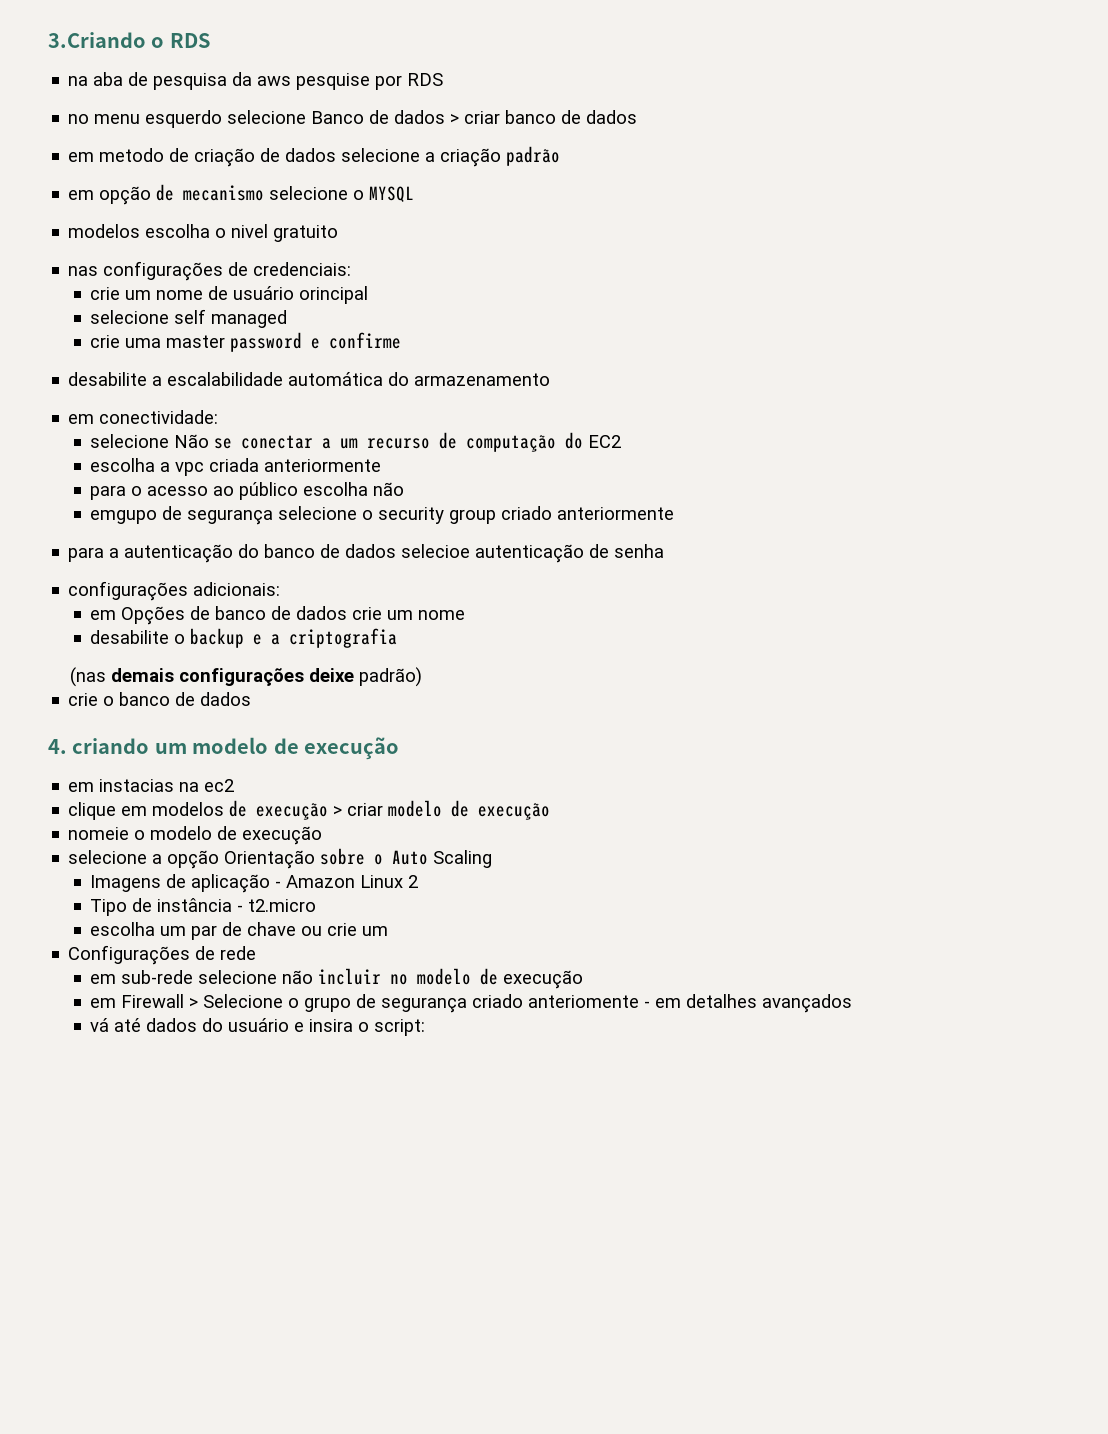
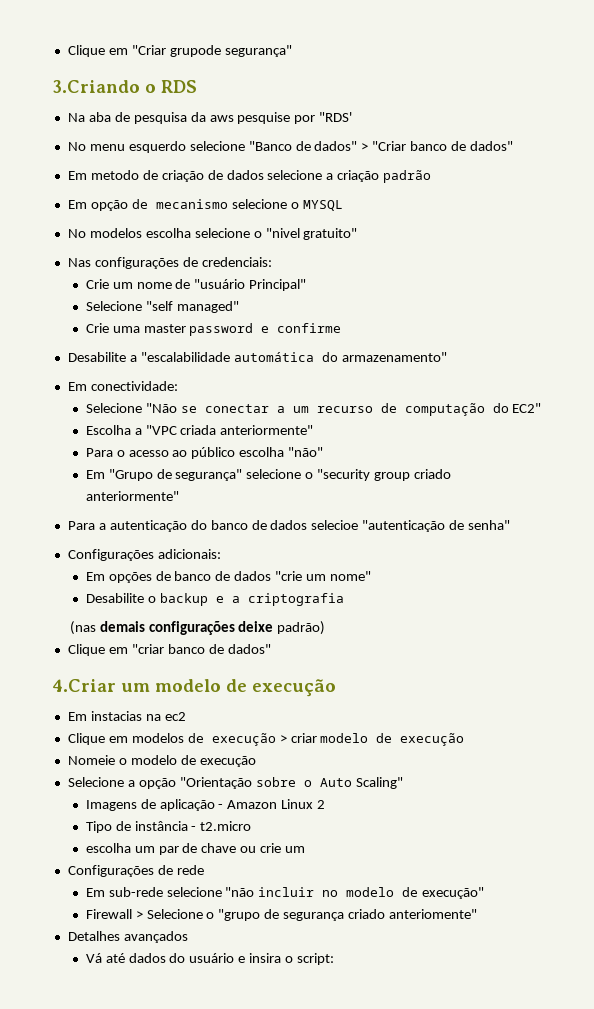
(48, 40) none -> [67,45,292,57] Clique em "Criar grupode segurança" //
[68,76,89,86] na -> [67,113,85,122] Na
[407,73,444,86] [68,114,90,124] RDS // no -> [319,112,353,122] [67,142,86,151] "RDS' // No
[311,110,638,124] [68,152,95,162] Banco de dados > criar banco de dados // em -> [248,141,514,151] [67,171,87,180] "Banco de dados" > "Criar banco de dados" // Em
[68,190,95,200] em -> [67,200,87,209] Em
(415, 194) none -> [67,229,86,238] No
[215,224,339,242] [68,266,99,276] o nivel gratuito // nas -> [194,228,358,240] [67,258,91,267] selecione o "nivel gratuito" // Nas
[90,287,121,300] crie -> [85,279,109,289] Crie
[233,286,369,304] [90,309,288,328] [90,335,121,348] usuário orincipal // selecione self managed // crie -> [194,279,307,291] [85,301,239,313] [85,323,109,333] "usuário Principal" // Selecione "self managed" // Crie
[68,372,551,386] [68,414,95,424] desabilite a escalabilidade automática do armazenamento // em -> [67,352,447,362] [67,382,87,391] Desabilite a "escalabilidade automática do armazenamento" // Em
[90,434,210,448] selecione Não -> [85,403,177,413] Selecione "Não
[588,435,622,448] [90,458,382,476] [90,485,127,500] EC2 // escolha a vpc criada anteriormente // para -> [512,403,542,413] [85,425,314,435] [85,448,113,457] EC2" // Escolha a "VPC criada anteriormente" // Para
[373,482,405,496] [90,506,445,525] não // emgupo de segurança selecione o security -> [288,447,324,457] [85,469,371,481] "não" // Em "Grupo de segurança" selecione o "security
[557,507,675,520] [68,547,105,562] anteriormente // para -> [85,491,179,501] [67,521,95,530] anteriormente" // Para
[475,544,665,563] [68,581,189,601] autenticação de senha // configurações -> [362,520,511,532] [67,549,154,561] "autenticação de senha" // Configurações
[90,606,186,625] em Opções -> [85,572,152,583] Em opções
[352,607,466,620] [90,630,170,644] crie um nome // desabilite -> [275,571,371,581] [85,593,144,603] "crie um nome" // Desabilite
[68,692,252,706] [48,738,150,754] crie o banco de dados // 4. criando -> [67,644,271,656] [52,679,116,692] Clique em "criar banco de dados" // 4.Criar
[68,782,95,792] em -> [67,712,87,721] Em
[68,802,117,820] clique -> [67,733,105,745] Clique
[68,827,130,840] nomeie -> [67,755,115,765] Nomeie
[68,850,148,864] selecione -> [67,777,124,787] Selecione
[224,850,316,869] Orientação -> [179,777,252,789] "Orientação
[433,850,493,868] Scaling -> [355,777,403,789] Scaling"
[90,974,117,984] em -> [85,888,105,897] Em
[282,970,314,984] não -> [225,887,255,897] "não
[503,970,584,989] [90,998,117,1008] execução // em -> [422,887,485,899] execução" //
[304,997,352,1012] grupo -> [218,909,261,921] "grupo
[528,994,758,1008] anteriomente - em detalhes -> [388,909,477,919] [67,931,120,941] anteriomente" // Detalhes
[90,1018,110,1032] vá -> [85,953,102,963] Vá

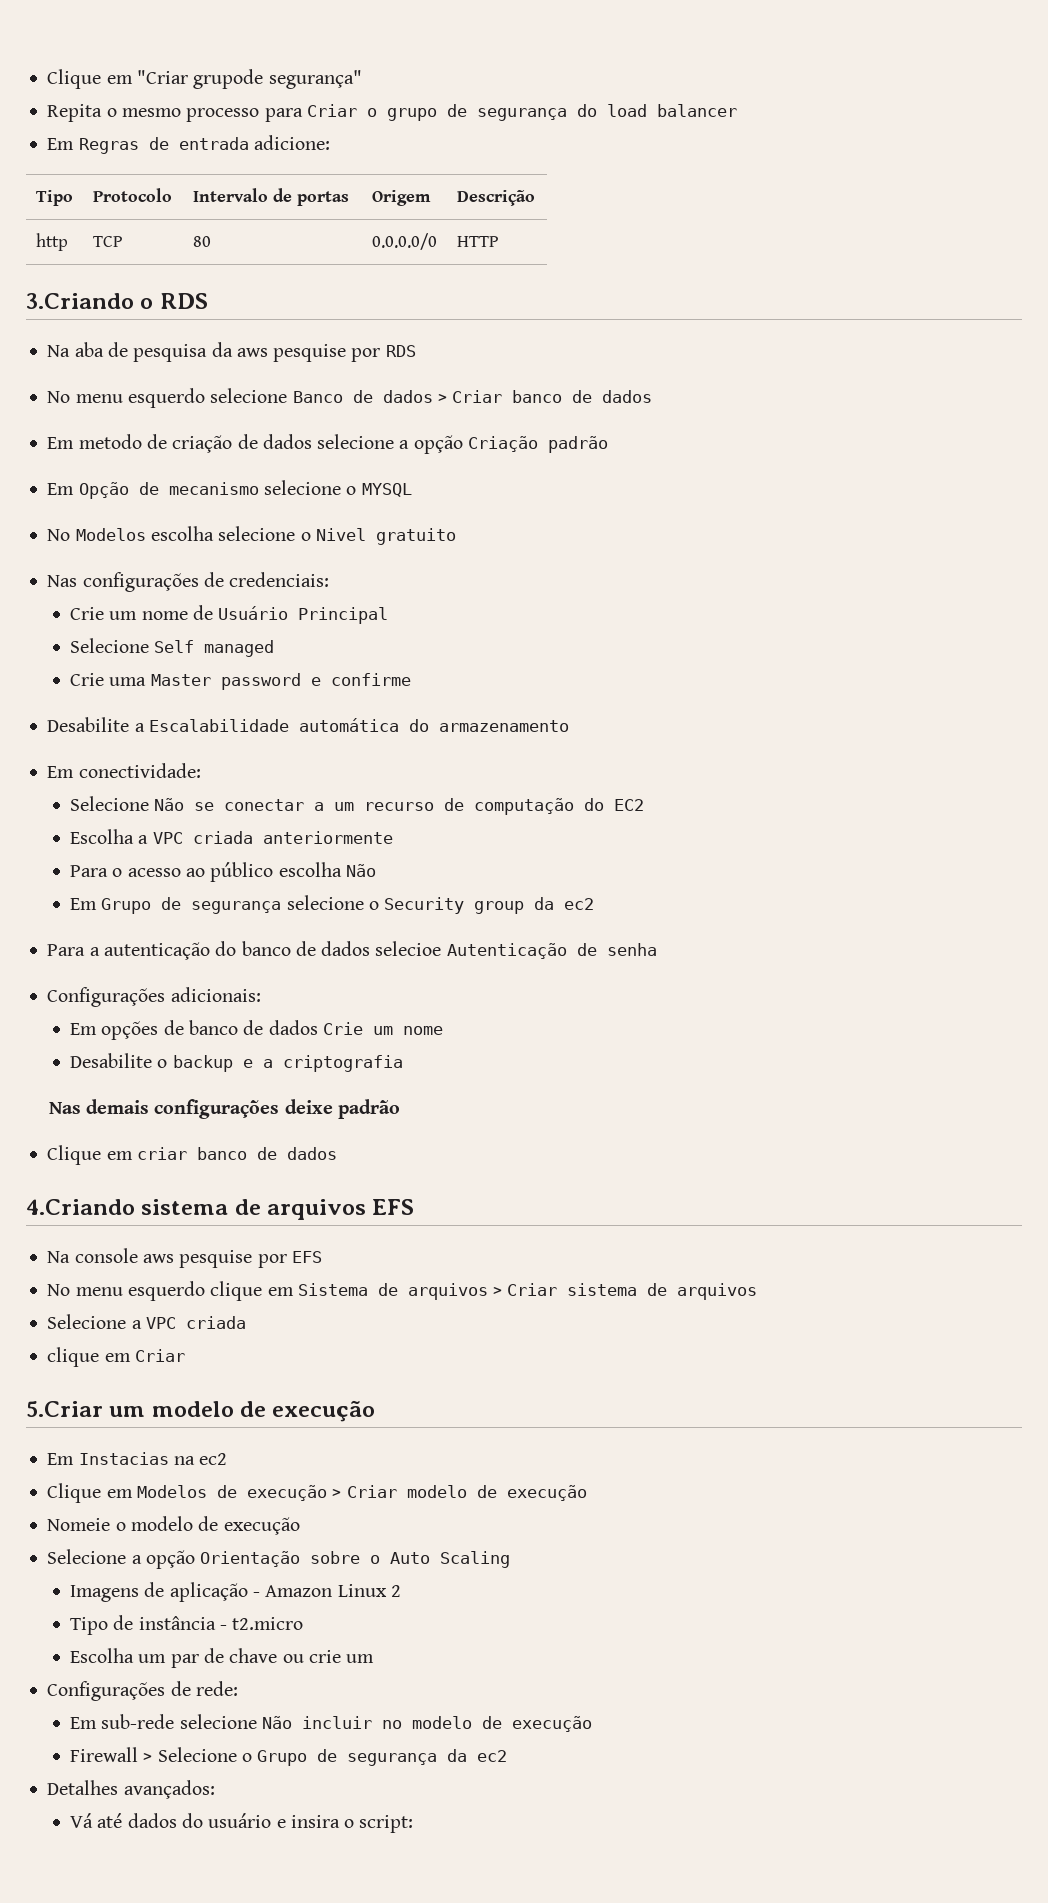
(292, 51) none -> [47,104,737,122] [47,135,330,154] [35,190,73,206] [92,188,172,202] [192,188,349,206] [371,190,431,206] [456,190,535,206] [35,233,68,251] [92,236,123,247] [192,236,211,247] [371,233,437,250] [456,236,499,247] // Repita o mesmo processo para Criar o grupo de segurança do load balancer // Em Regras de entrada adicione: // Tipo | Protocolo | Intervalo de portas | Origem | Descrição // http | TCP | 80 | 0.0.0.0/0 | HTTP
[319,112,353,122] "RDS' -> [385,345,416,357] RDS
[248,141,514,151] "Banco de dados" > "Criar banco de dados" -> [292,390,653,403] Banco de dados > Criar banco de dados
[337,170,380,182] criação -> [413,435,538,454] opção Criação
[90,200,128,211] opção -> [78,482,129,499] Opção
[89,228,142,238] modelos -> [75,528,146,541] Modelos
[265,228,358,240] "nivel gratuito" -> [315,528,456,545] Nivel gratuito
[194,279,307,291] [85,301,239,313] "usuário Principal" // Selecione "self managed" -> [218,606,389,624] [70,638,275,657] Usuário Principal // Selecione Self managed
[143,324,186,333] master -> [150,674,211,686] Master
[140,352,230,362] "escalabilidade -> [148,719,289,732] Escalabilidade
[341,352,447,362] armazenamento" -> [438,720,569,732] armazenamento
[145,403,177,413] "Não -> [154,798,185,811] Não
[512,403,542,413] EC2" -> [614,799,645,811] EC2
[145,425,314,435] "VPC criada anteriormente" -> [152,831,393,844] VPC criada anteriormente
[288,447,324,457] [85,469,451,481] [85,491,179,501] "não" // Em "Grupo de segurança" selecione o "security group criado anteriormente" -> [345,864,376,877] [70,895,595,914] Não // Em Grupo de segurança selecione o Security group da ec2
[362,520,511,532] "autenticação de senha" -> [446,943,657,959] Autenticação de senha
[275,571,371,581] "crie um nome" -> [322,1022,443,1035] Crie um nome
[69,621,96,635] (nas -> [48,1102,81,1114] Nas
[277,621,326,635] [67,644,271,656] [52,679,116,692] padrão) // Clique em "criar banco de dados" // 4.Criar -> [337,1099,400,1119] [47,1145,337,1165] [26,1199,415,1220] [47,1248,322,1268] [47,1281,758,1301] [47,1314,246,1329] [47,1347,185,1367] [26,1401,103,1417] padrão // Clique em criar banco de dados // 4.Criando sistema de arquivos EFS // Na console aws pesquise por EFS // No menu esquerdo clique em Sistema de arquivos > Criar sistema de arquivos // Selecione a VPC criada // clique em Criar // 5.Criar
[90,711,142,721] instacias -> [78,1452,169,1465] Instacias
[131,733,184,743] modelos -> [136,1485,207,1498] Modelos
[290,733,317,743] criar -> [346,1485,397,1498] Criar
[179,777,252,789] "Orientação -> [200,1551,301,1567] Orientação
[355,777,403,789] Scaling" -> [440,1551,511,1568] Scaling
[85,843,131,853] escolha -> [70,1648,135,1663] Escolha
[176,865,204,875] rede -> [195,1681,238,1696] rede:
[225,887,255,897] "não -> [261,1716,292,1729] Não
[422,887,485,899] execução" -> [511,1716,592,1732] execução
[218,909,477,921] "grupo de segurança criado anteriomente" -> [257,1749,508,1766] Grupo de segurança da ec2
[123,931,188,943] avançados -> [123,1780,215,1799] avançados:

